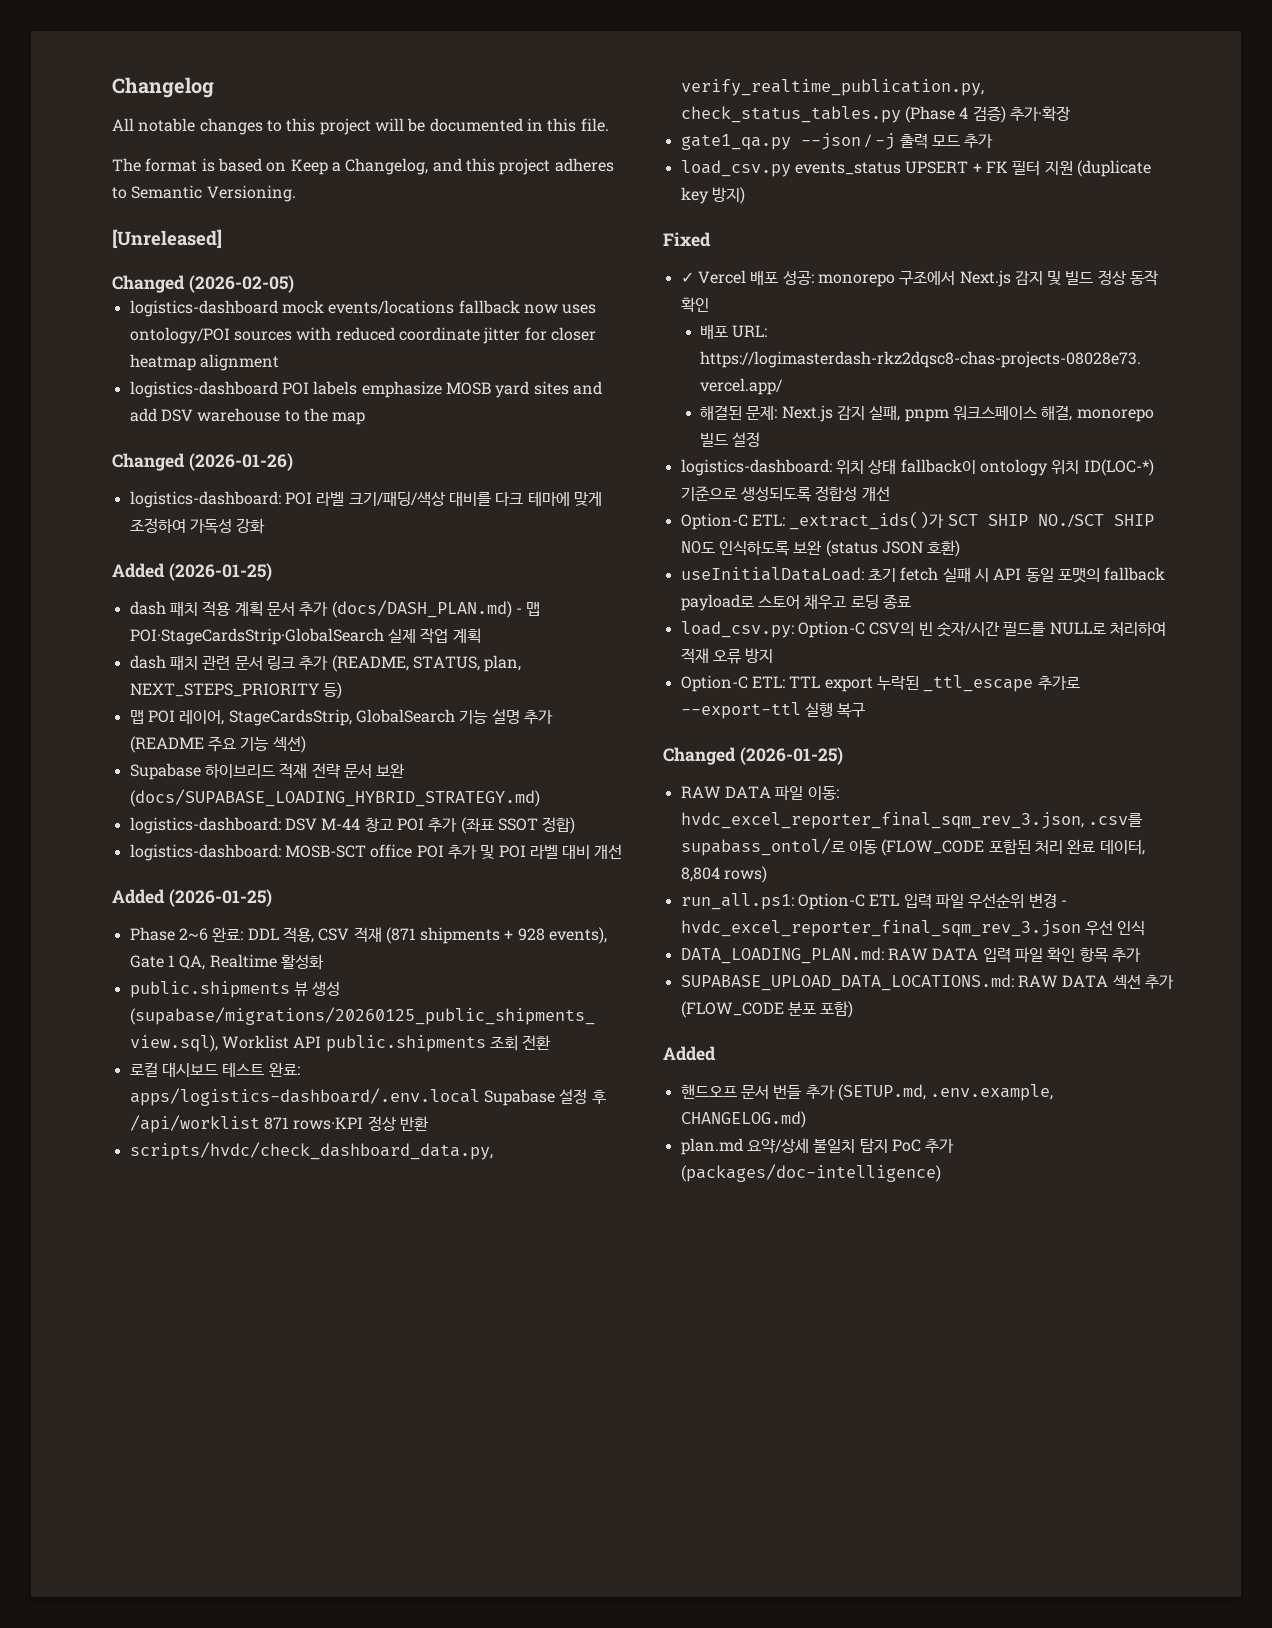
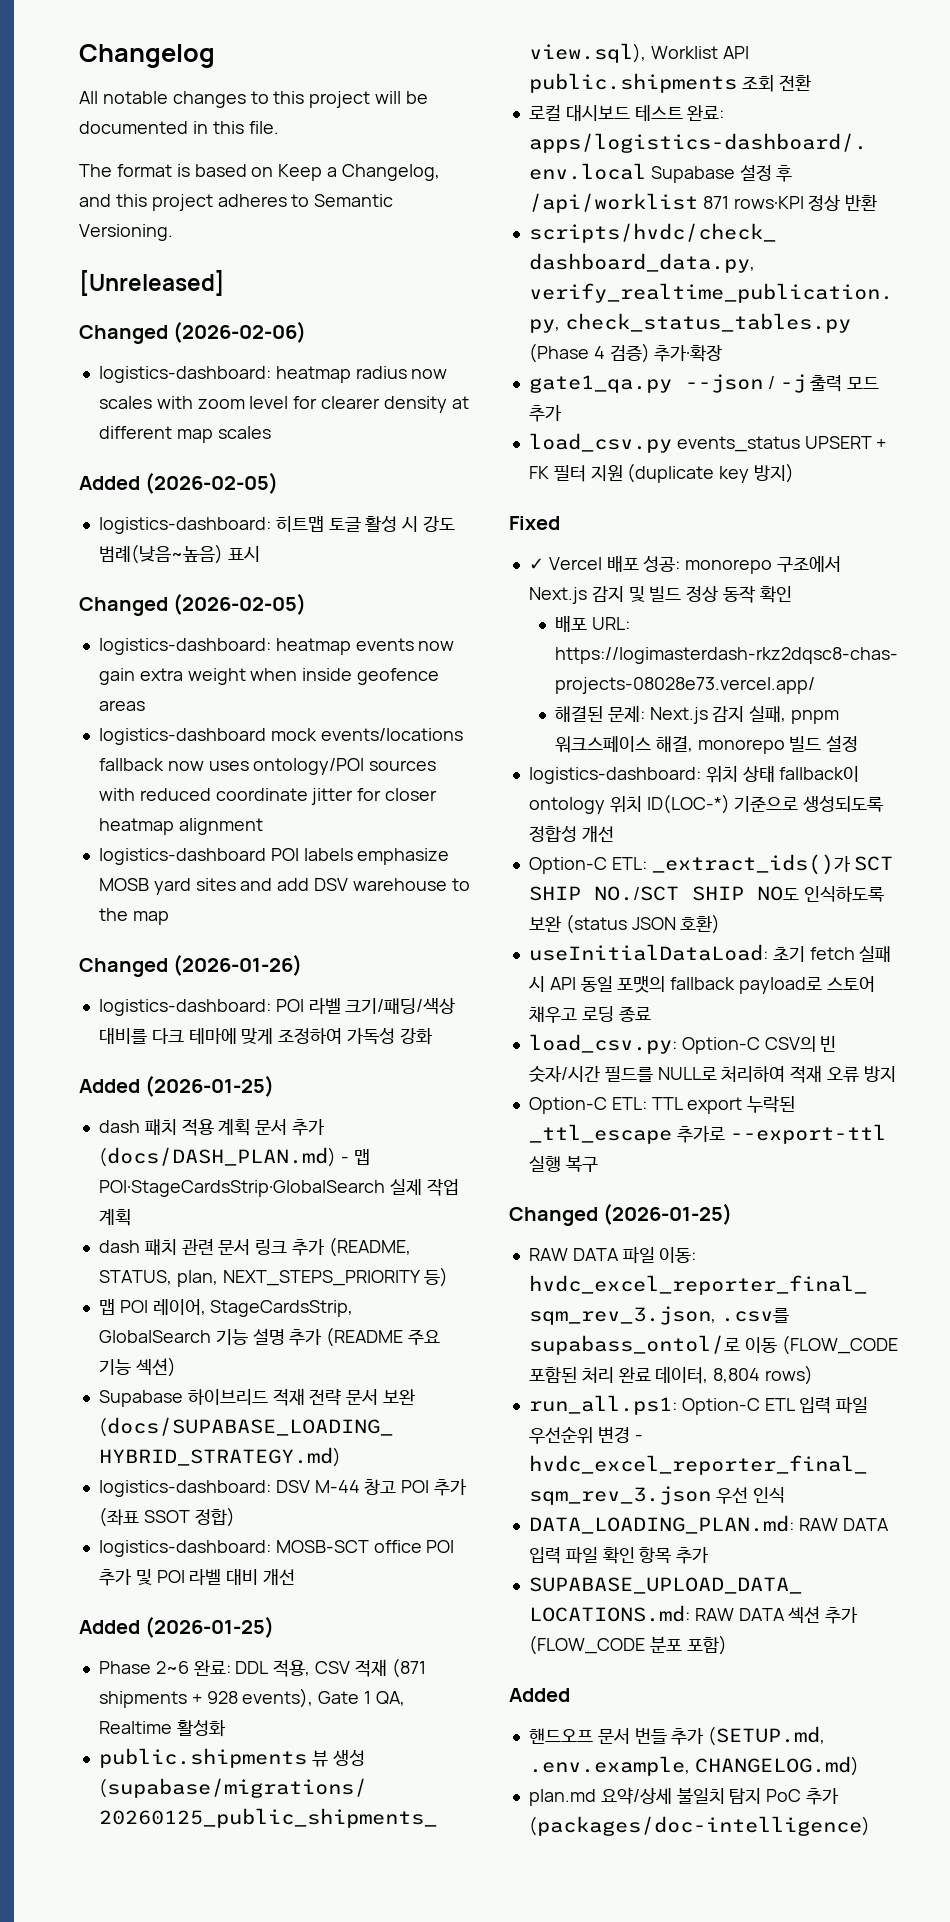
[188,275,294,293] (2026-02-05) -> [173,321,307,343] [98,366,448,383] [98,396,469,413] [98,426,271,443] [79,472,279,494] [98,516,456,534] [98,544,260,564] [79,593,307,616] [98,638,455,655] [98,668,440,685] [98,700,145,711] (2026-02-06) // logistics-dashboard: heatmap radius now scales with zoom level for clearer density at different map scales // Added (2026-02-05) // logistics-dashboard: 히트맵 토글 활성 시 강도 범례(낮음~높음) 표시 // Changed (2026-02-05) // logistics-dashboard: heatmap events now gain extra weight when inside geofence areas

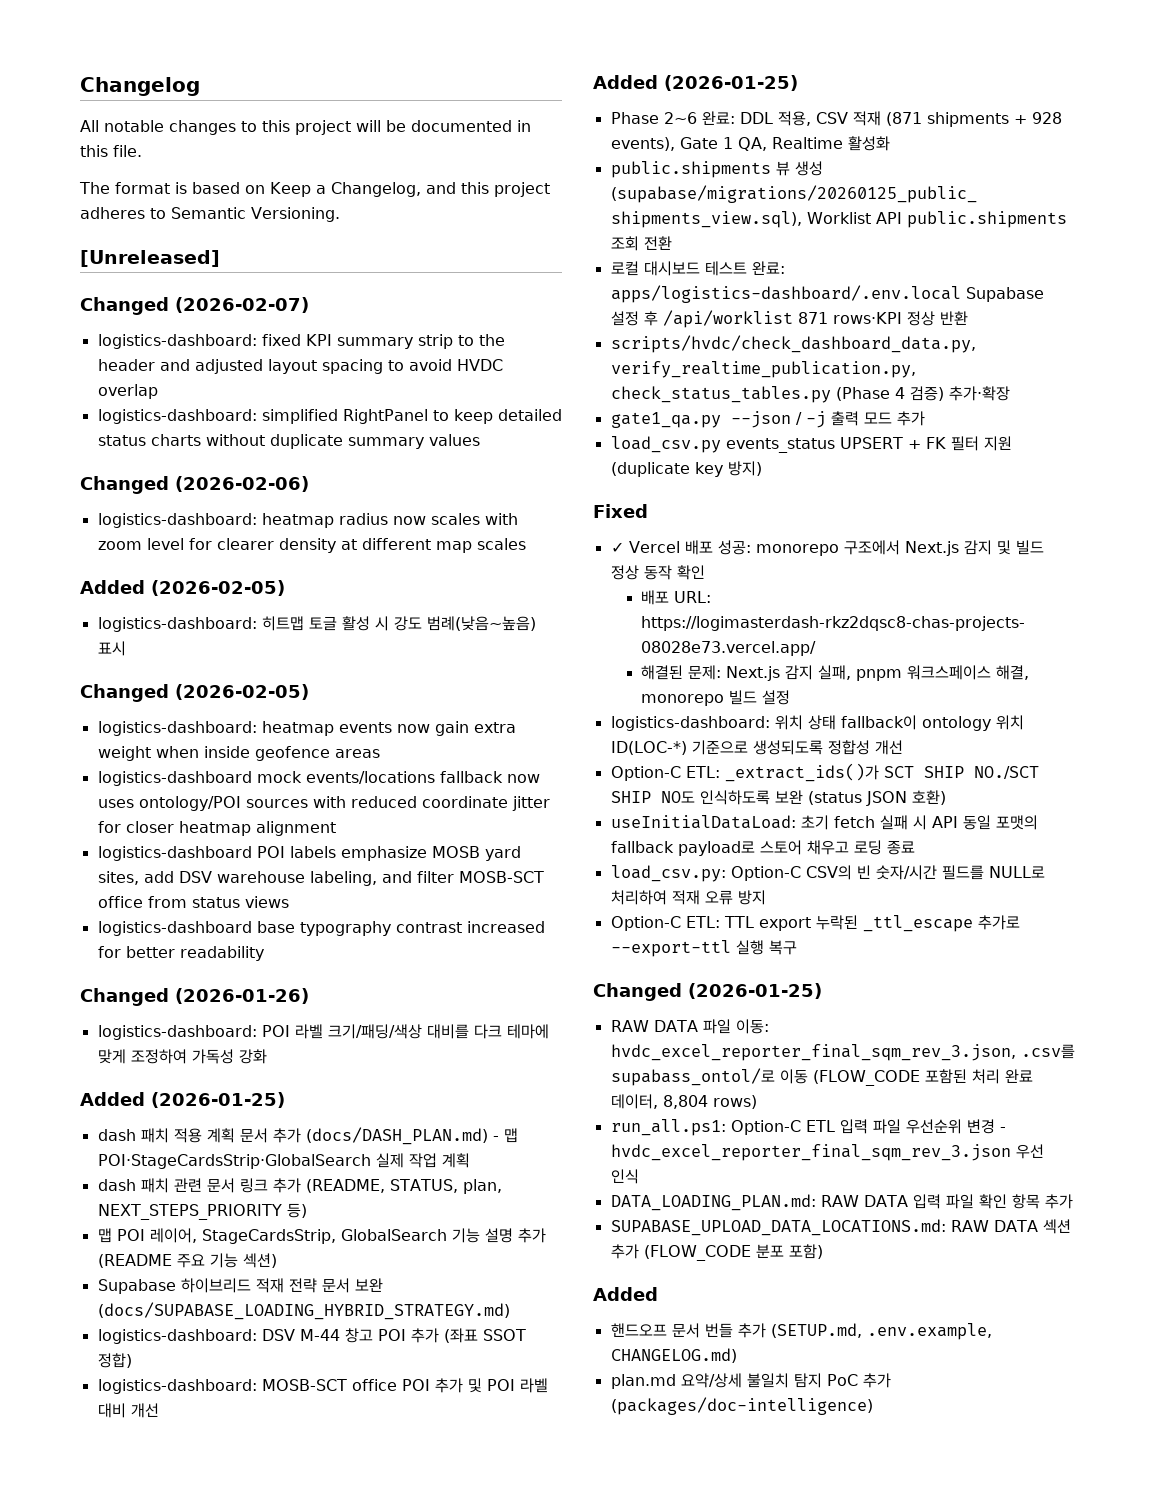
(225, 283) none -> [80,297,309,315] [97,334,505,349] [97,359,503,374] [97,384,158,399] [97,409,562,424] [97,434,480,449] // Changed (2026-02-07) // logistics-dashboard: fixed KPI summary strip to the header and adjusted layout spacing to avoid HVDC overlap // logistics-dashboard: simplified RightPanel to keep detailed status charts without duplicate summary values
[195,878,273,891] sites and -> [97,871,139,885] sites,
[451,878,470,891] [98,908,169,925] to the map -> [309,871,544,886] [97,896,289,908] [97,921,545,936] [97,946,264,961] labeling, and filter MOSB-SCT office from status views // logistics-dashboard base typography contrast increased for better readability

